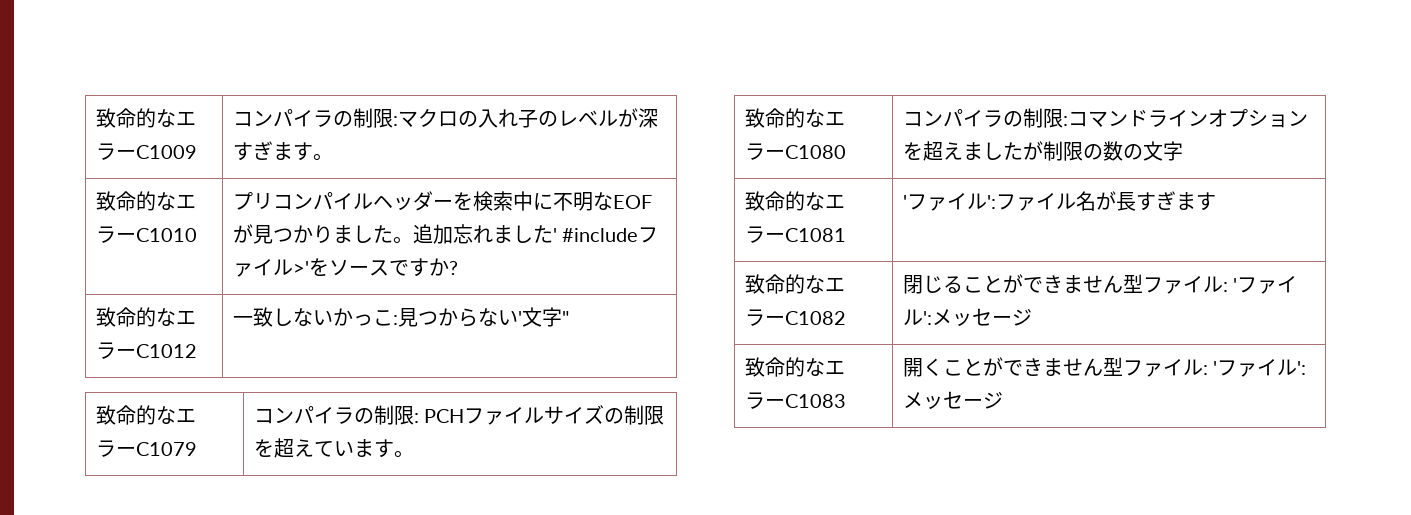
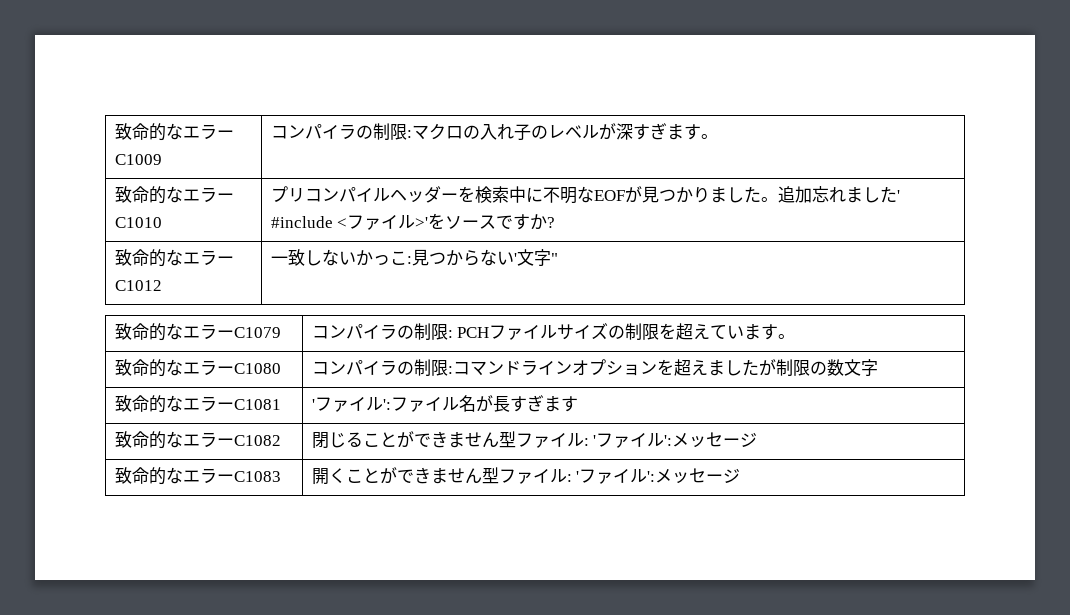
(639, 235) none -> [337,218,348,228] <
[1122,144,1143,160] の -> (844, 367) none

